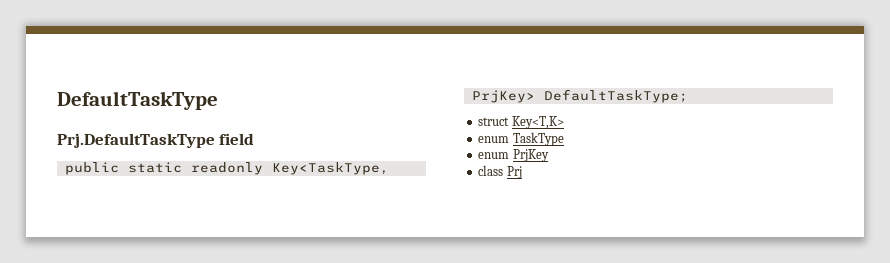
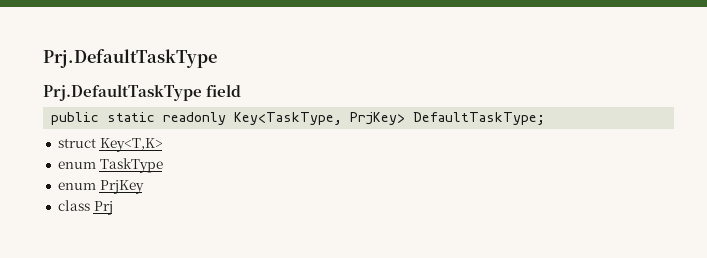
[57,91,218,110] DefaultTaskType -> [43,49,217,68] Prj.DefaultTaskType

